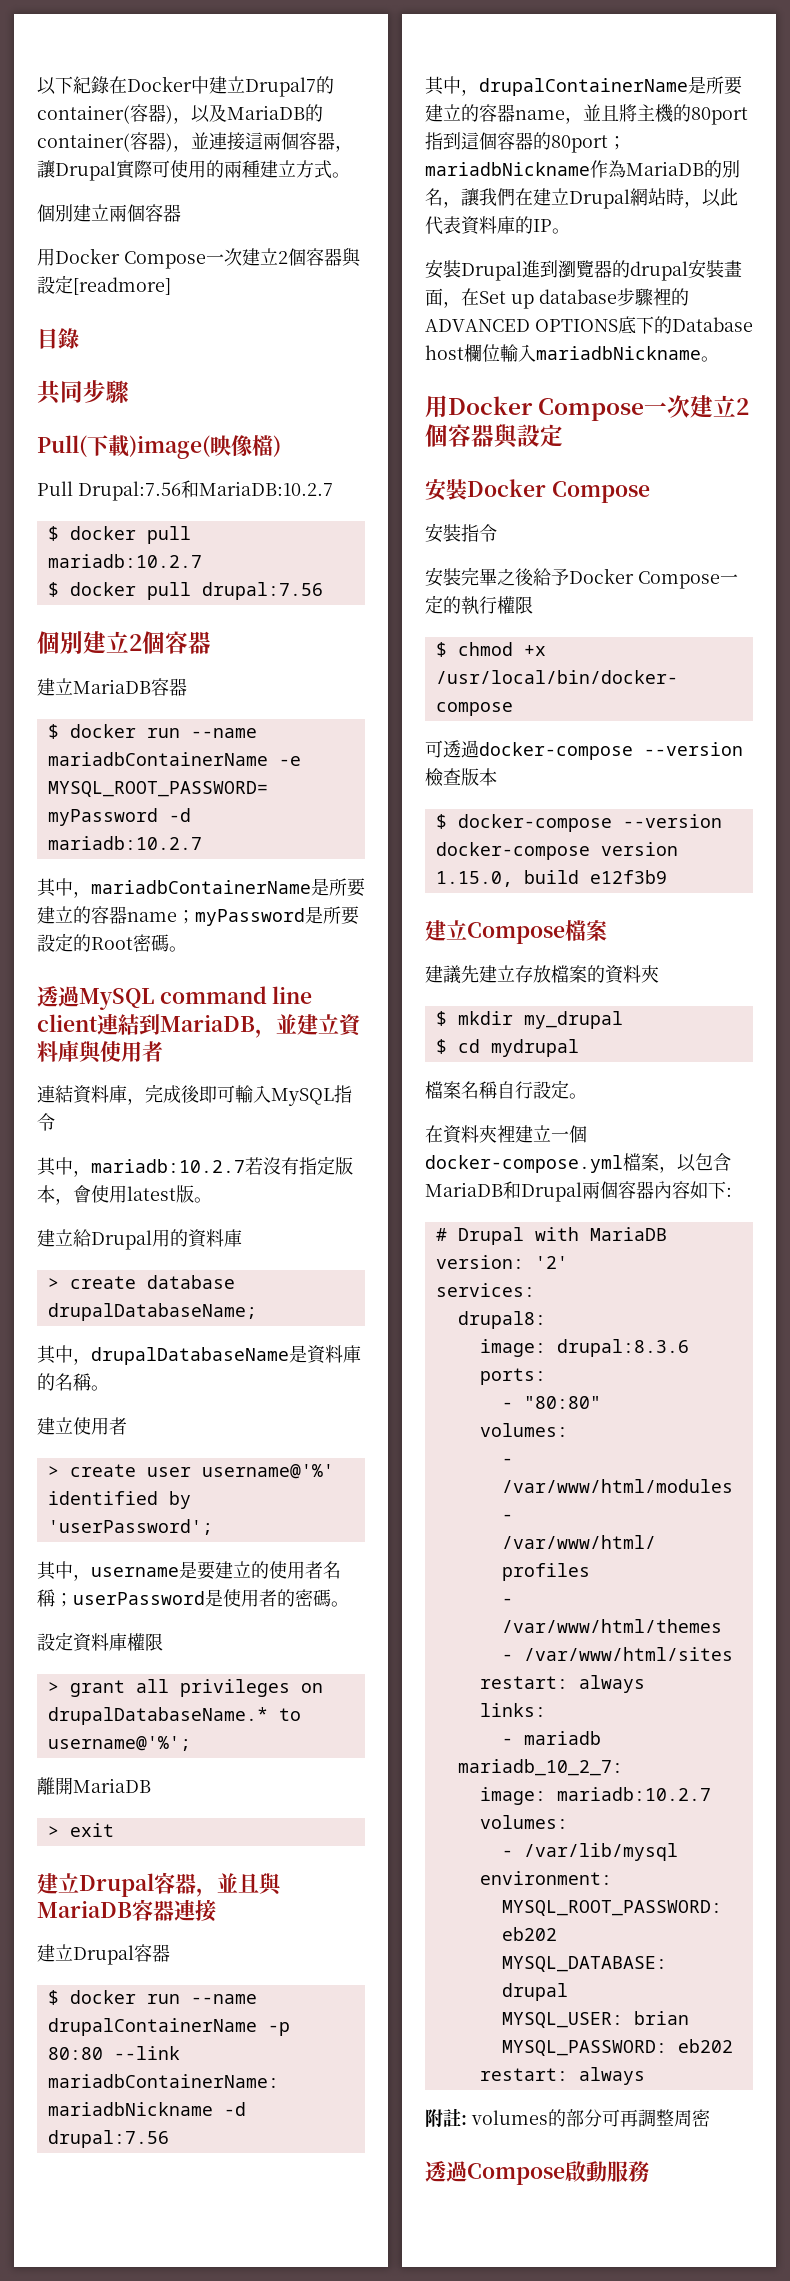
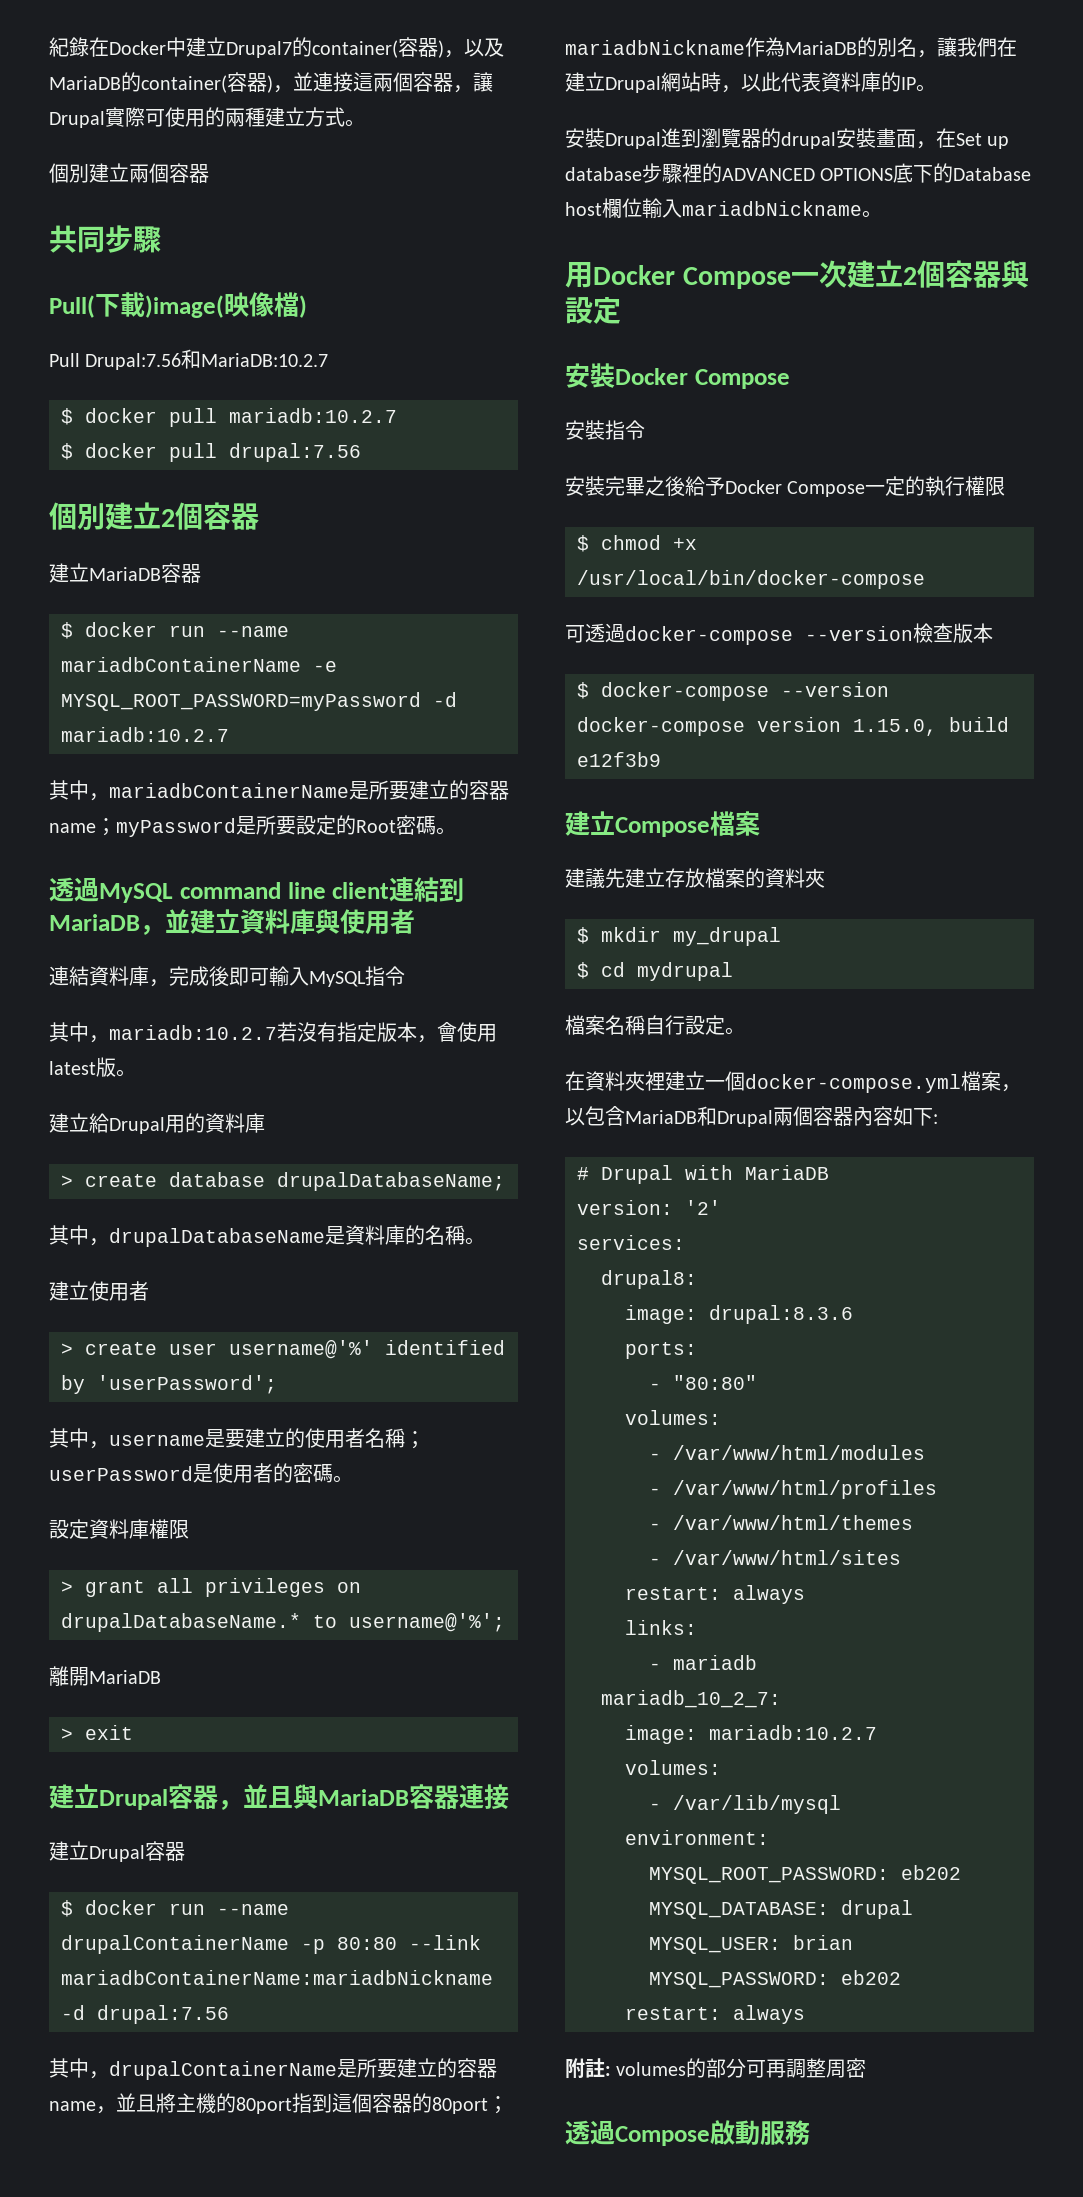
[37,76,73,95] 以下 -> (49, 47) none
[37,247,361,269] [37,275,171,295] [37,328,79,349] // 用Docker Compose一次建立2個容器與設定[readmore] // 目錄 -> (209, 173) none

